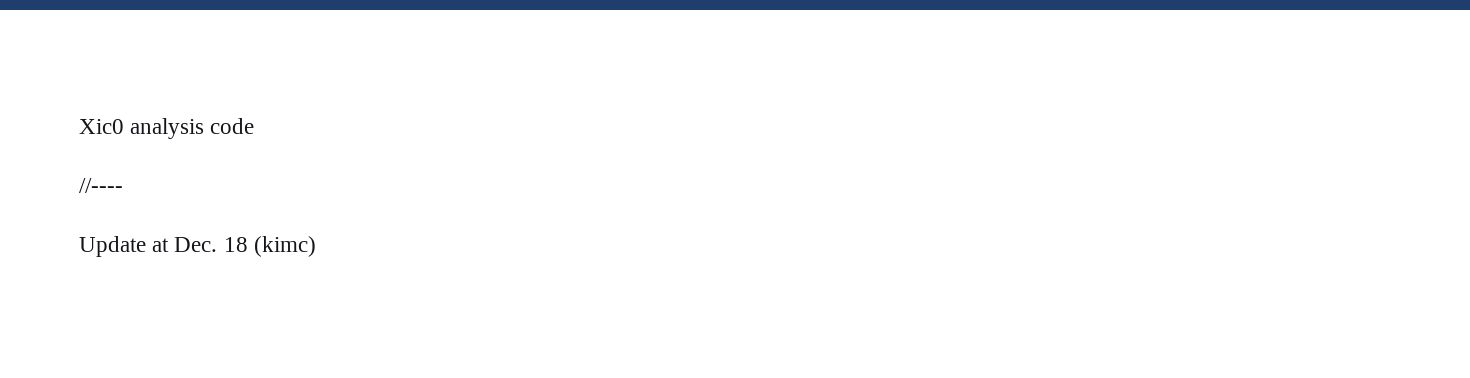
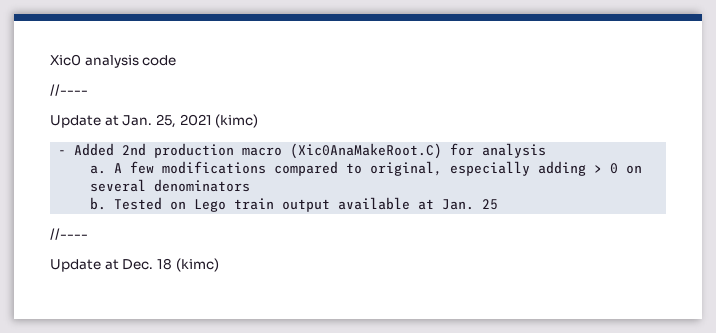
(123, 185) none -> [50,114,259,128] [58,143,547,159] [90,161,643,176] [90,179,251,192] [90,197,499,212] [50,228,88,240] // Update at Jan. 25, 2021 (kimc) // - Added 2nd production macro (Xic0AnaMakeRoot.C) for analysis // a. A few modifications compared to original, especially adding > 0 on several denominators // b. Tested on Lego train output available at Jan. 25 // //----

